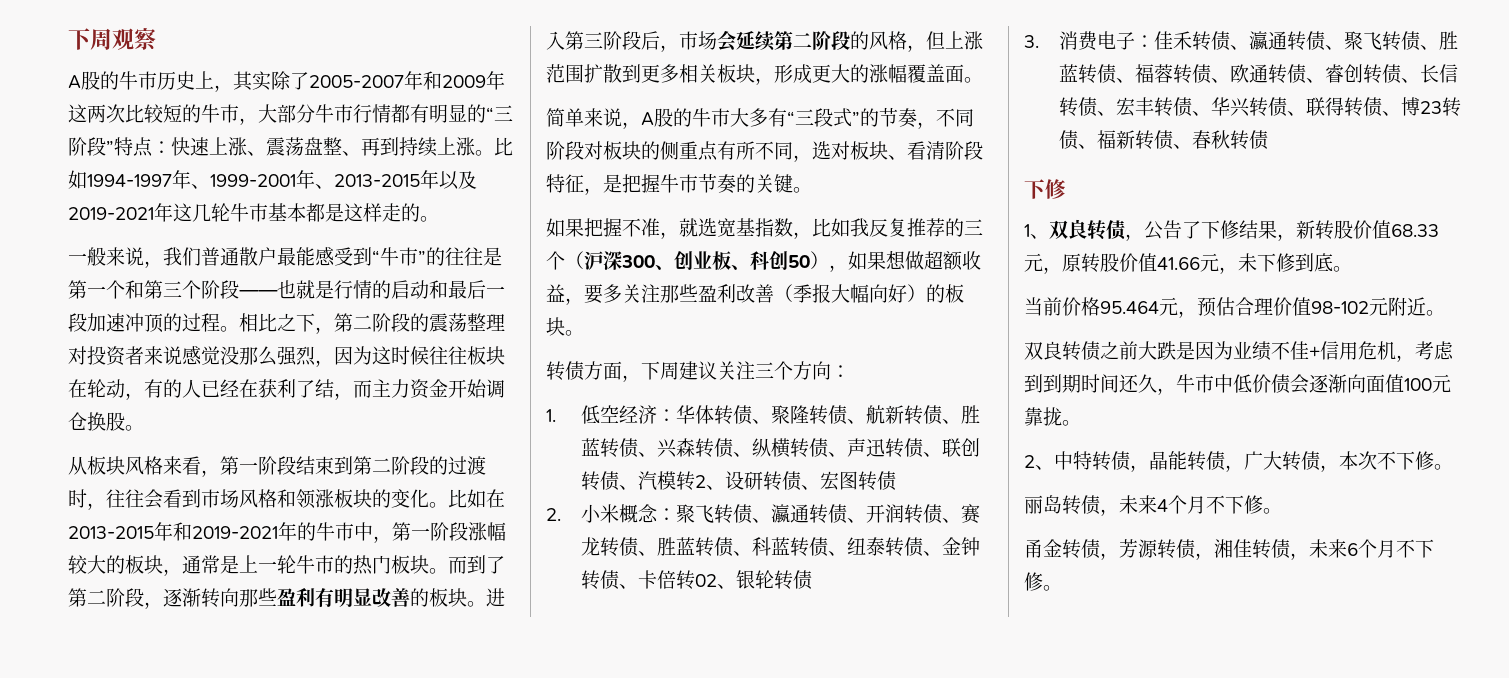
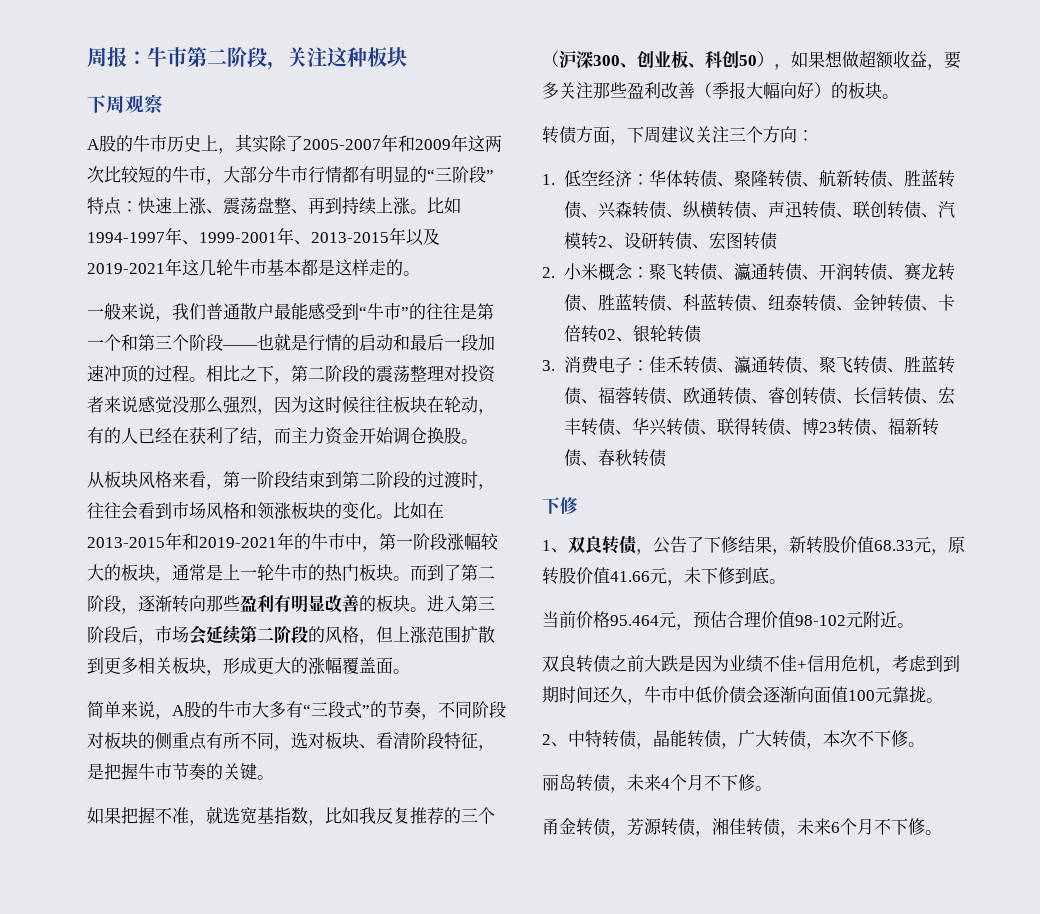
(68, 39) none -> [87,47,407,70] 周报：牛市第二阶段，关注这种板块 //

